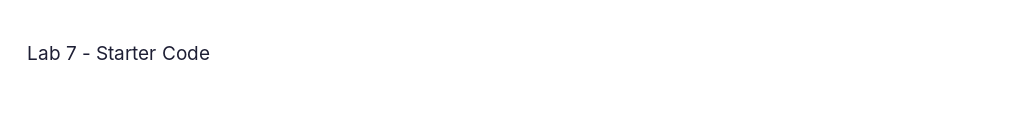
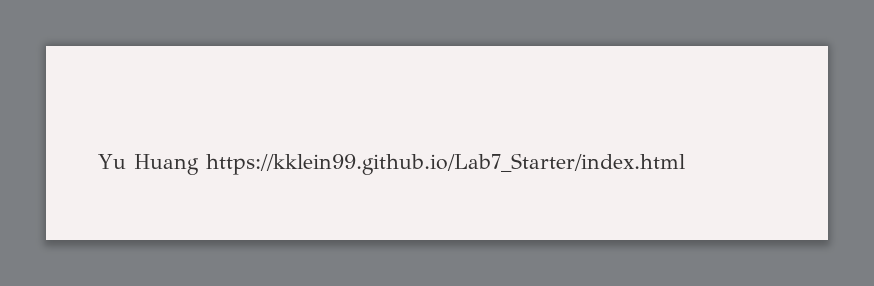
[27,46,210,60] Lab 7 - Starter Code -> [98,153,685,175] Yu Huang https://kklein99.github.io/Lab7_Starter/index.html

